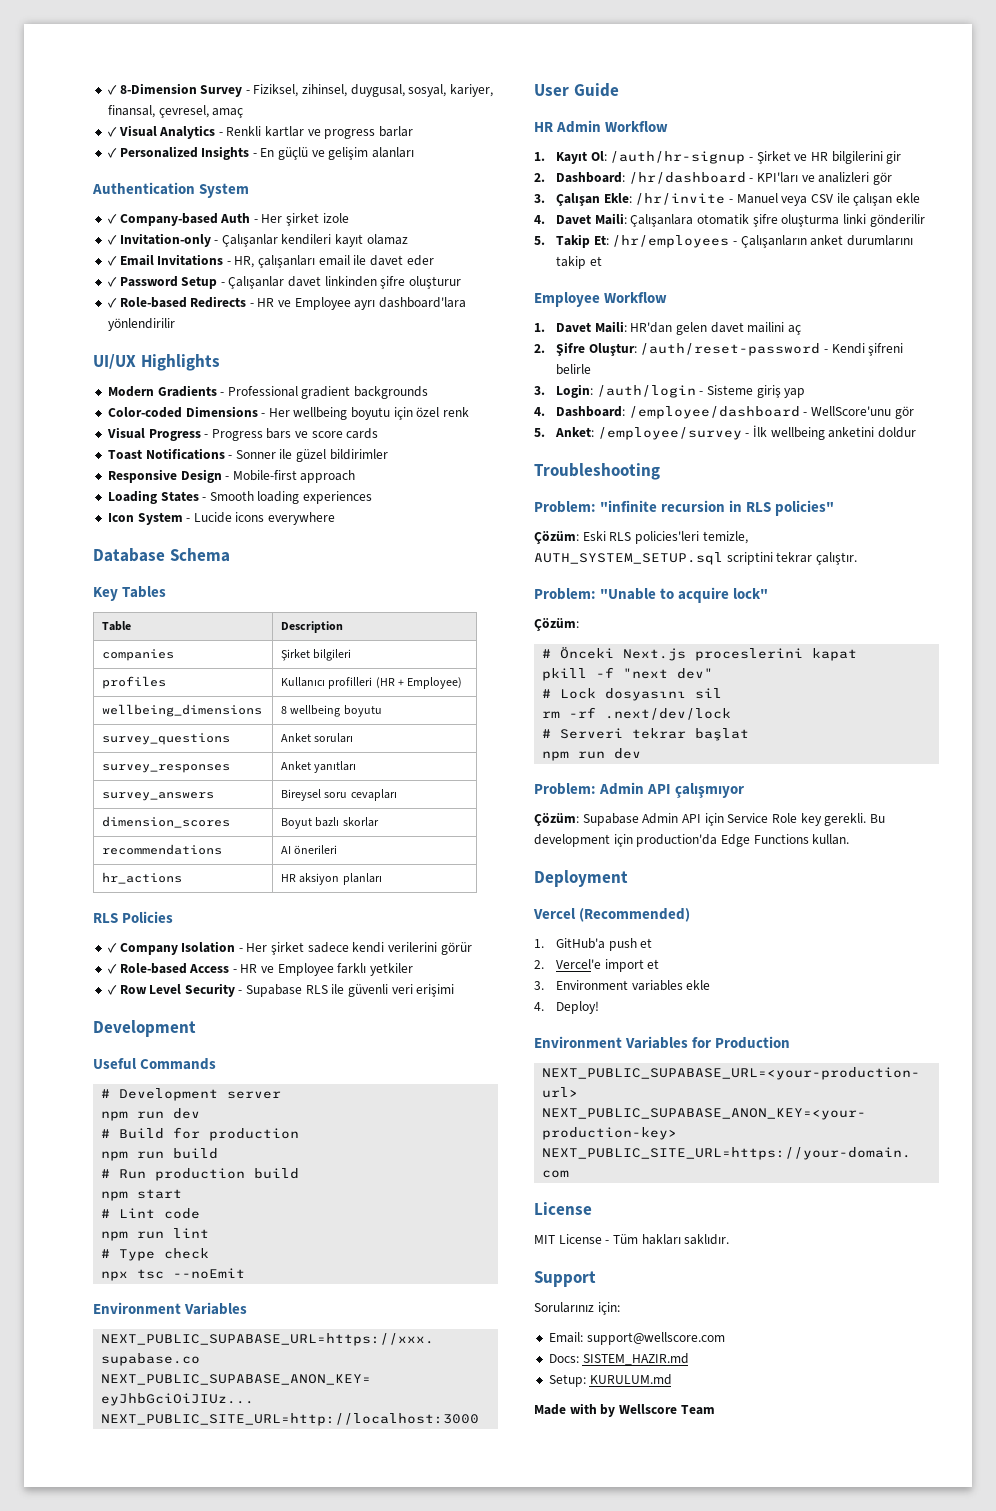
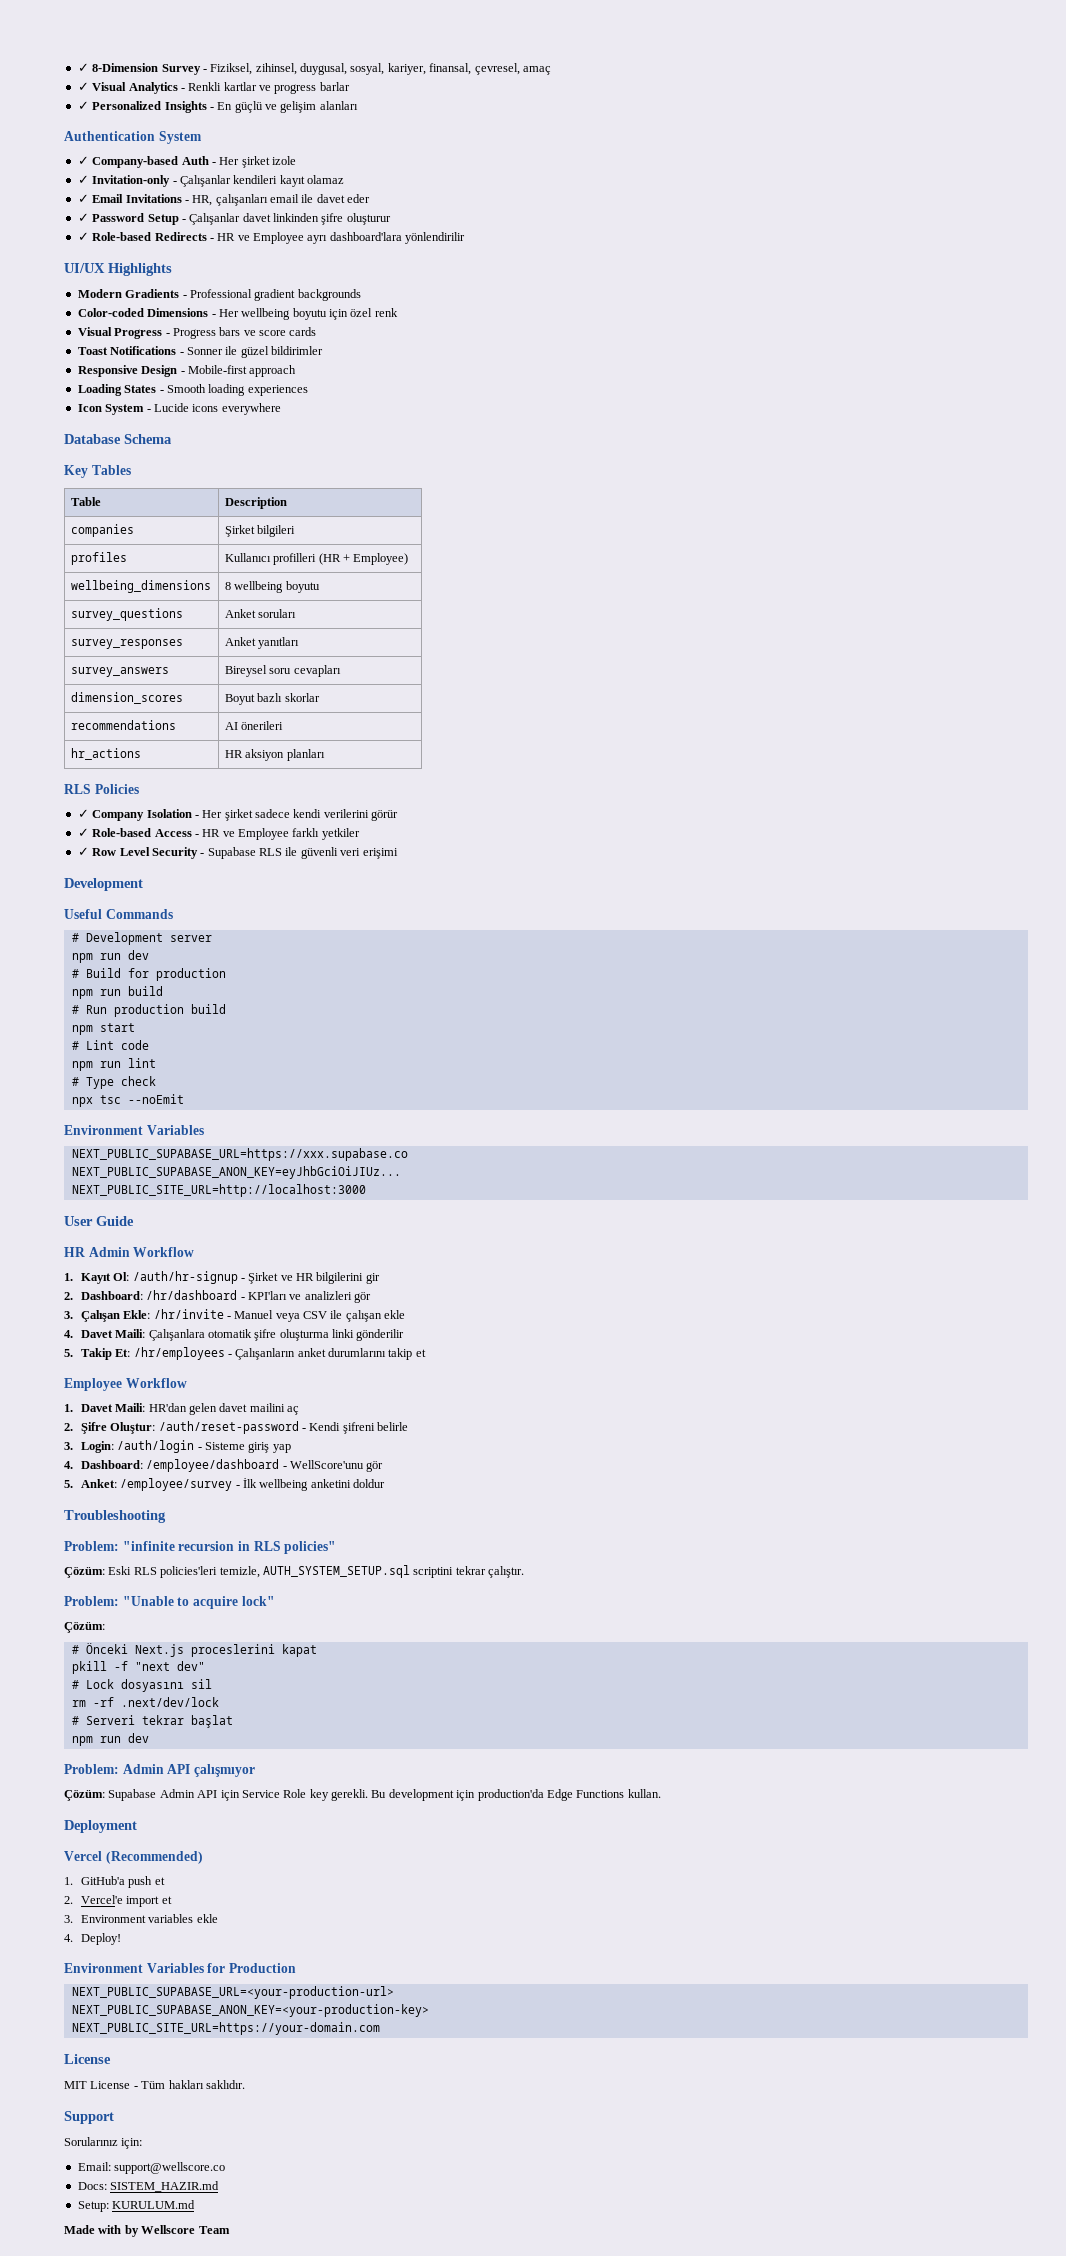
[586,1332,725,1345] support@wellscore.com -> [114,2162,226,2174] support@wellscore.co

